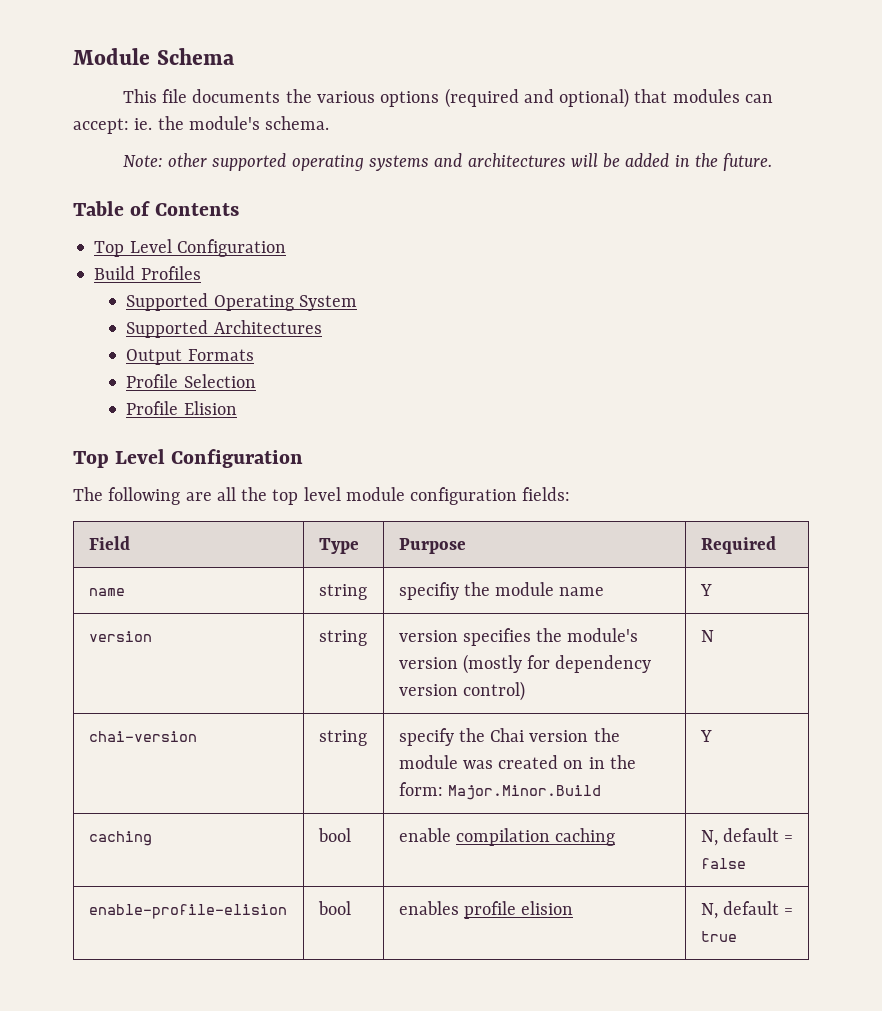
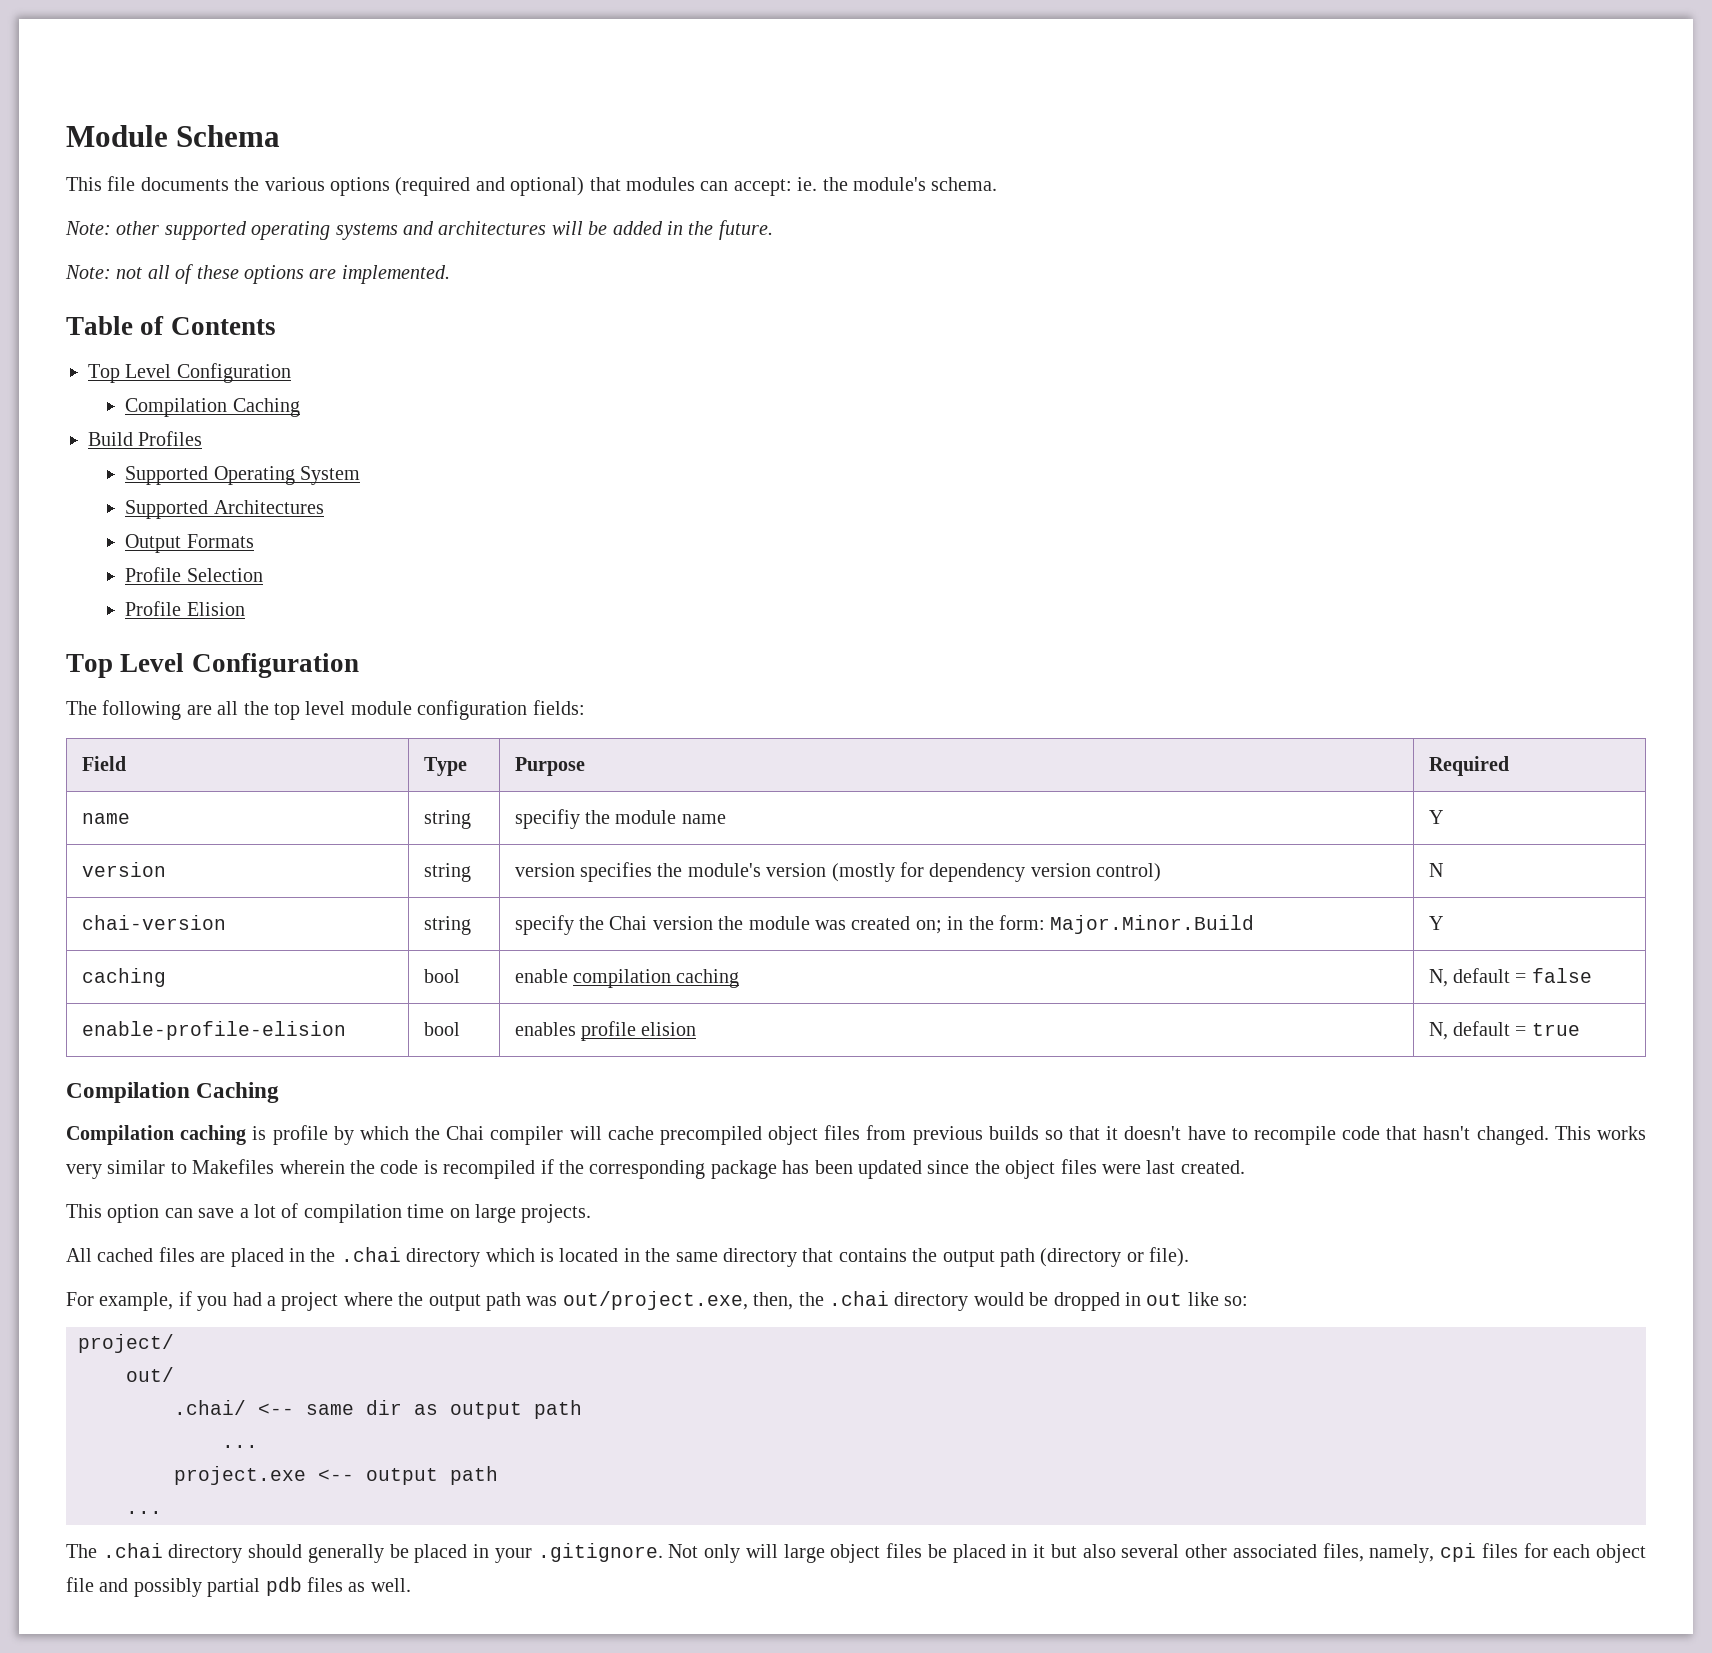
(773, 162) none -> [65,264,450,284] // Note: not all of these options are implemented.
(286, 248) none -> [125,398,300,417] // Compilation Caching
[563,760,584,769] on -> [915,920,942,934] on;
(737, 936) none -> [66,1082,280,1103] [66,1125,1647,1145] [66,1159,1245,1179] [66,1203,592,1223] [66,1247,1190,1267] [66,1291,1249,1311] [78,1334,174,1353] [126,1367,174,1382] [174,1400,582,1419] [222,1445,258,1448] [174,1466,498,1485] [126,1511,162,1514] [66,1543,1647,1563] [66,1577,411,1597] // Compilation Caching // Compilation caching is profile by which the Chai compiler will cache precompiled object files from previous builds so that it doesn't have to recompile code that hasn't changed. This works very similar to Makefiles wherein the code is recompiled if the corresponding package has been updated since the object files were last created. // This option can save a lot of compilation time on large projects. // All cached files are placed in the .chai directory which is located in the same directory that contains the output path (directory or file). // For example, if you had a project where the output path was out/project.exe, then, the .chai directory would be dropped in out like so: // project/ // out/ // .chai/ <-- same dir as output path // ... // project.exe <-- output path // ... // The .chai directory should generally be placed in your .gitignore. Not only will large object files be placed in it but also several other associated files, namely, cpi files for each object file and possibly partial pdb files as well.

